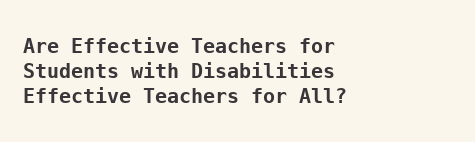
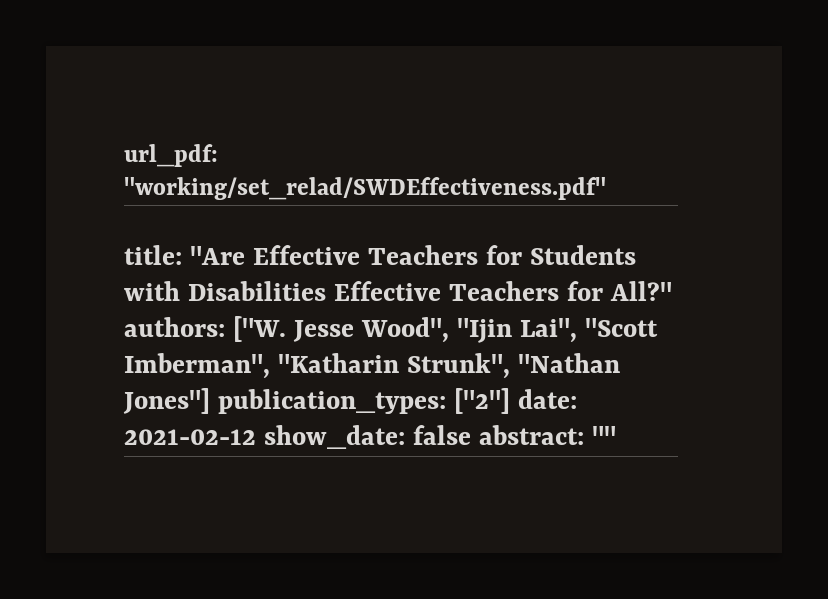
[23,38,59,53] Are -> [124,144,218,167] [124,177,606,200] [124,245,245,265] url_pdf: "working/set_relad/SWDEffectiveness.pdf" // title: "Are
[299,88,347,103] All? -> [609,281,672,301] [124,316,658,343] [124,353,620,379] [123,388,577,414] [124,425,616,449] All?" authors: ["W. Jesse Wood", "Ijin Lai", "Scott Imberman", "Katharin Strunk", "Nathan Jones"] publication_types: ["2"] date: 2021-02-12 show_date: false abstract: ""

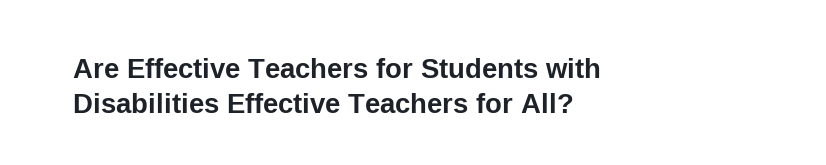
[124,144,218,167] [124,177,606,200] [124,245,245,265] url_pdf: "working/set_relad/SWDEffectiveness.pdf" // title: "Are -> [73,59,119,78] Are
[609,281,672,301] [124,316,658,343] [124,353,620,379] [123,388,577,414] [124,425,616,449] All?" authors: ["W. Jesse Wood", "Ijin Lai", "Scott Imberman", "Katharin Strunk", "Nathan Jones"] publication_types: ["2"] date: 2021-02-12 show_date: false abstract: "" -> [521,93,574,113] All?

